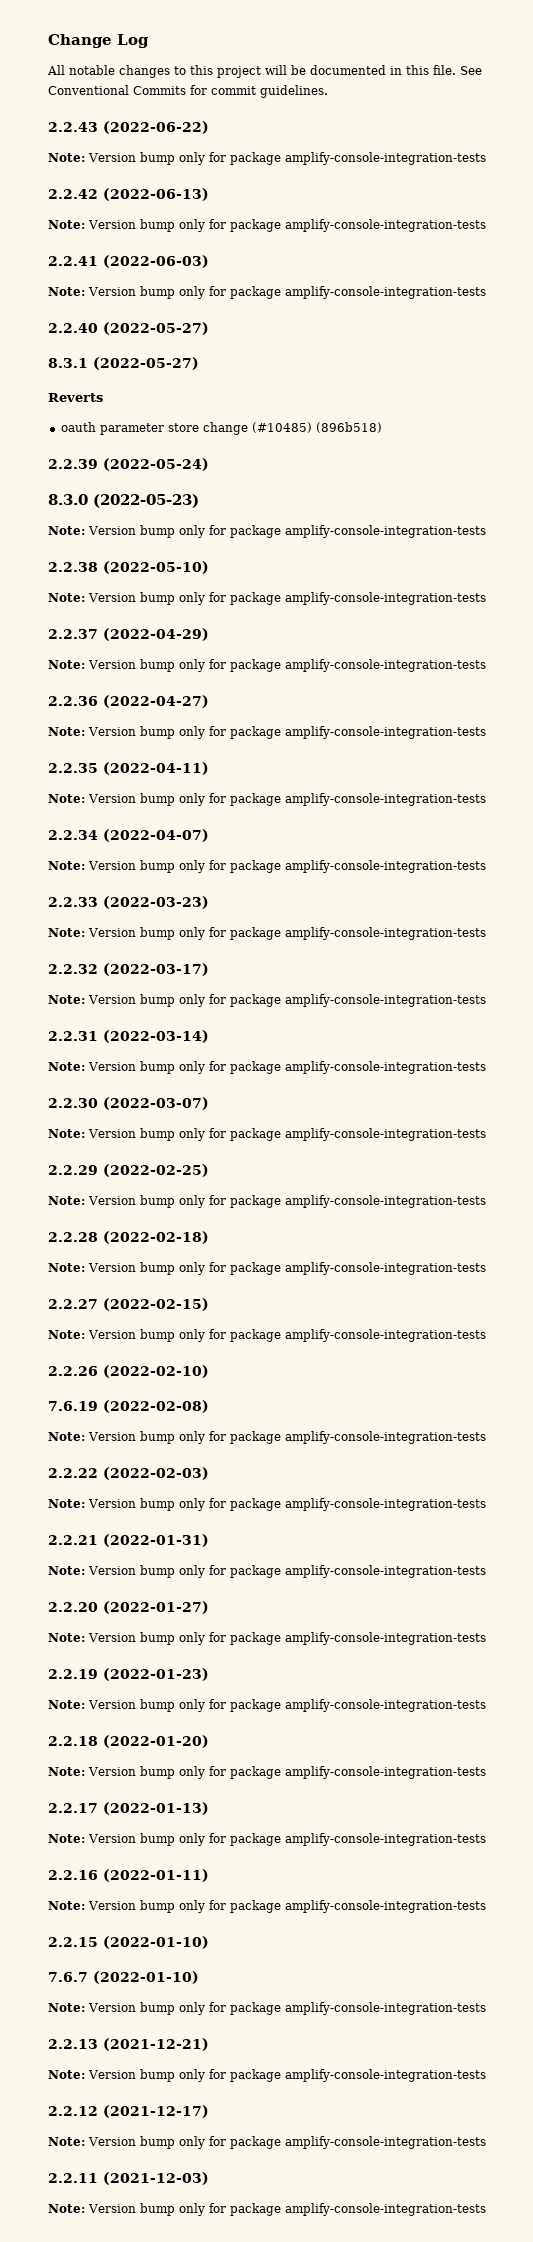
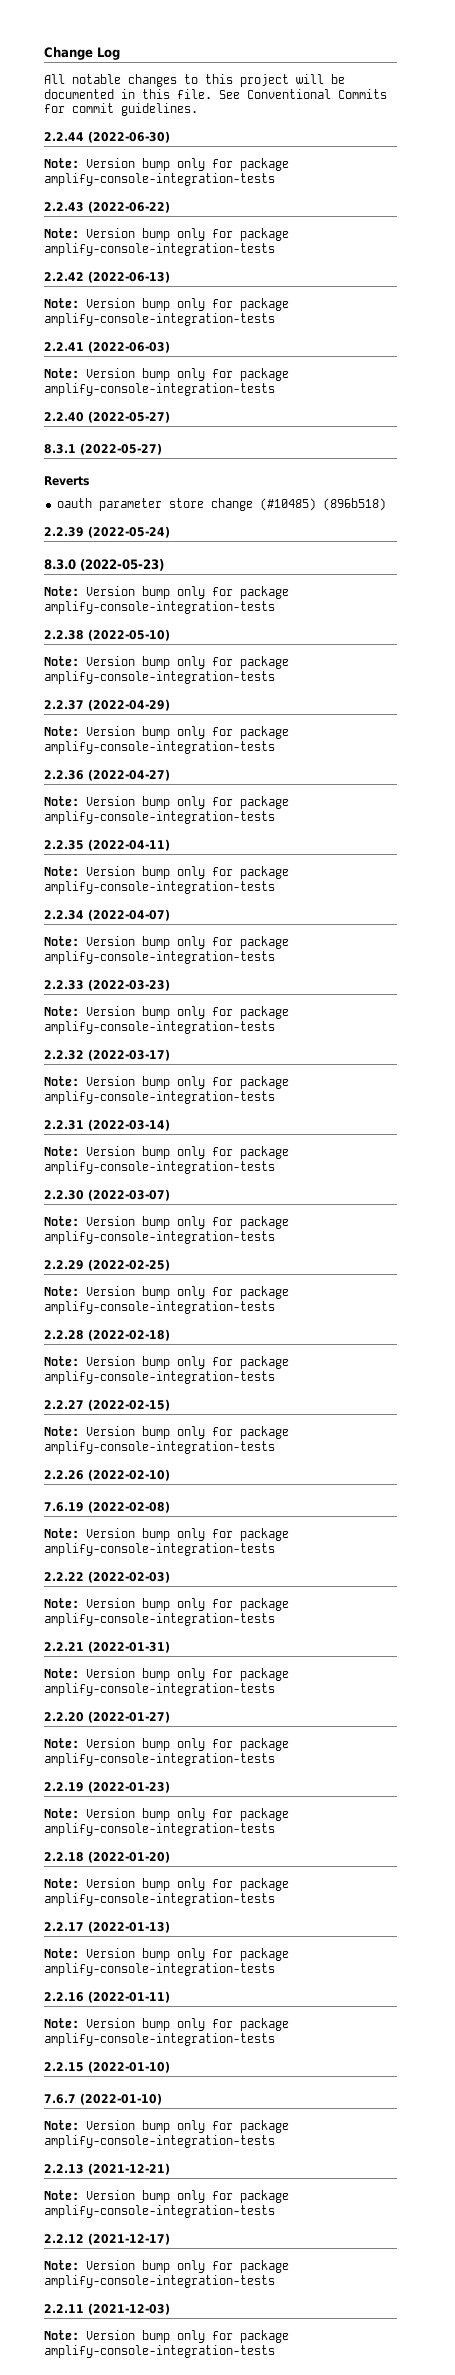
(328, 91) none -> [44,131,170,143] [44,158,289,171] [44,173,275,186] // 2.2.44 (2022-06-30) // Note: Version bump only for package amplify-console-integration-tests

